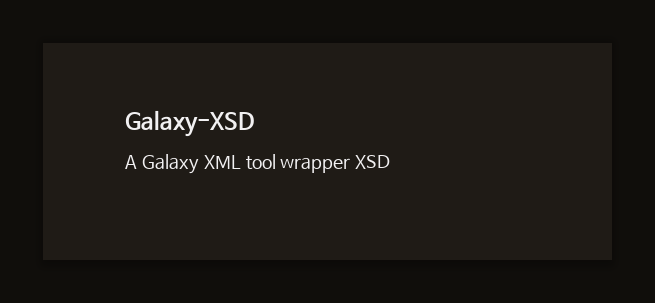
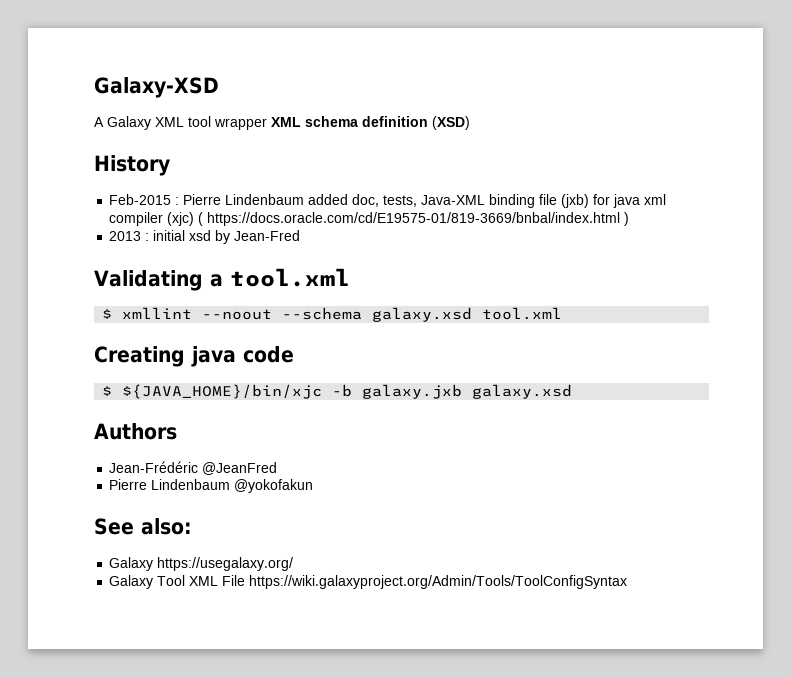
[355,155,391,169] XSD -> [271,116,470,130] [94,155,170,176] [109,194,667,208] [109,212,630,226] [109,230,301,244] [94,268,350,291] [102,307,563,322] [94,346,294,367] [102,384,573,399] [94,423,177,440] [109,461,278,475] [109,479,314,493] [94,518,192,535] [109,557,294,571] [109,575,628,589] XML schema definition (XSD) // History // Feb-2015 : Pierre Lindenbaum added doc, tests, Java-XML binding file (jxb) for java xml compiler (xjc) ( https://docs.oracle.com/cd/E19575-01/819-3669/bnbal/index.html ) // 2013 : initial xsd by Jean-Fred // Validating a tool.xml // $ xmllint --noout --schema galaxy.xsd tool.xml // Creating java code // $ ${JAVA_HOME}/bin/xjc -b galaxy.jxb galaxy.xsd // Authors // Jean-Frédéric @JeanFred // Pierre Lindenbaum @yokofakun // See also: // Galaxy https://usegalaxy.org/ // Galaxy Tool XML File https://wiki.galaxyproject.org/Admin/Tools/ToolConfigSyntax

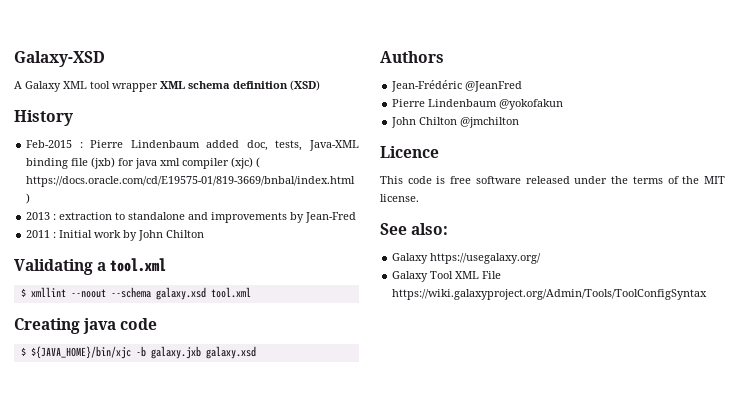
[153,230,301,244] initial xsd by Jean-Fred -> [59,212,357,223] [26,230,205,241] extraction to standalone and improvements by Jean-Fred // 2011 : Initial work by John Chilton
(314, 486) none -> [391,117,520,128] [380,146,439,158] [380,176,725,184] [380,194,419,202] // John Chilton @jmchilton // Licence // This code is free software released under the terms of the MIT license.

